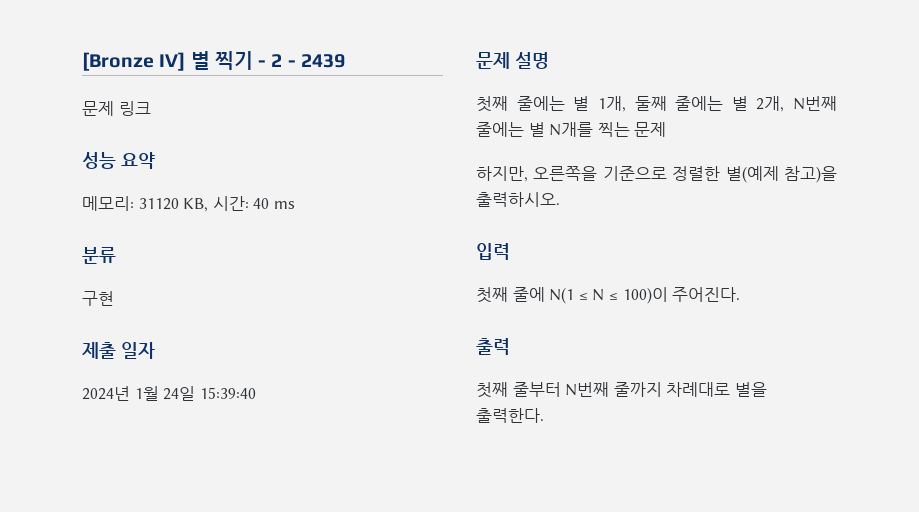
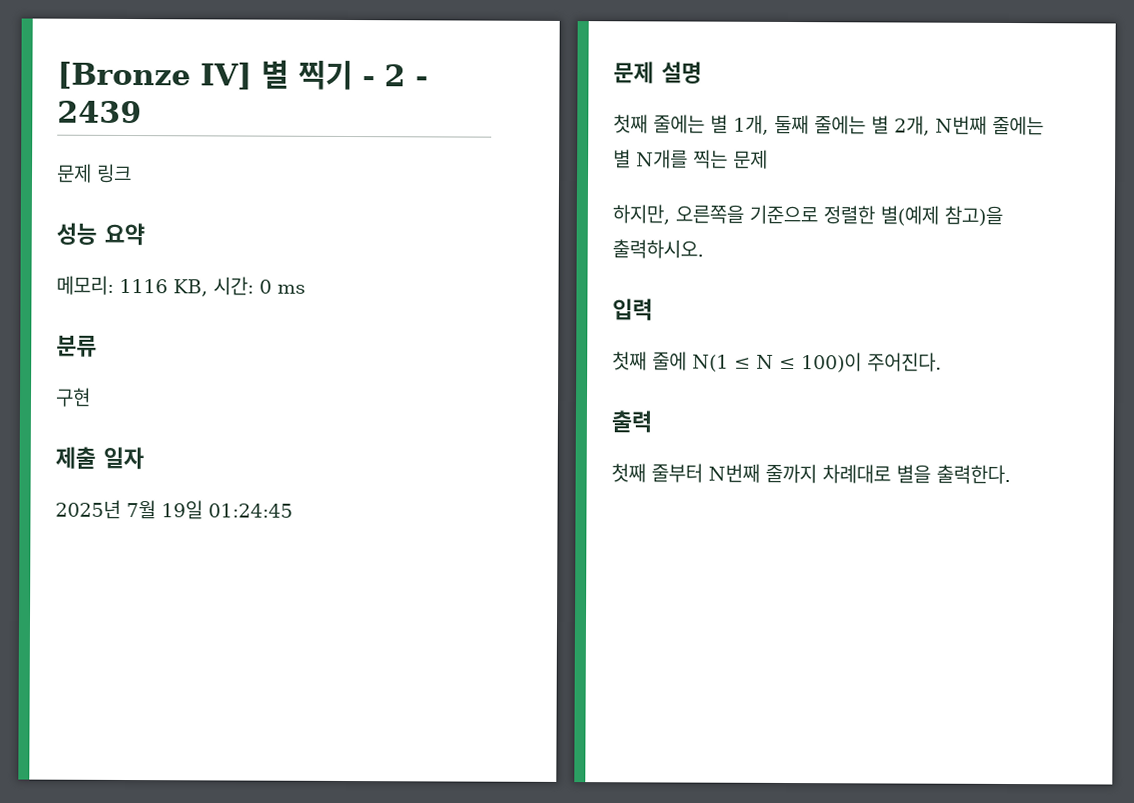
[138,198,179,210] 31120 -> [119,278,168,294] 1116
[253,198,270,209] 40 -> [259,279,272,294] 0
[82,386,256,401] 2024년 1월 24일 15:39:40 -> [55,499,293,520] 2025년 7월 19일 01:24:45

